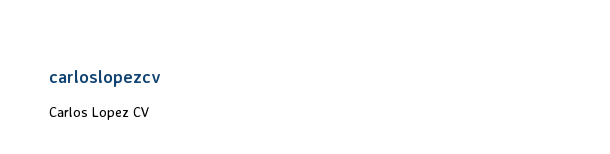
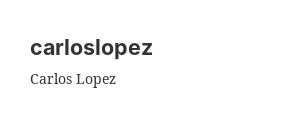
[49,70,161,87] carloslopezcv -> [30,39,153,60] carloslopez
[133,107,149,117] CV -> (116, 81) none

